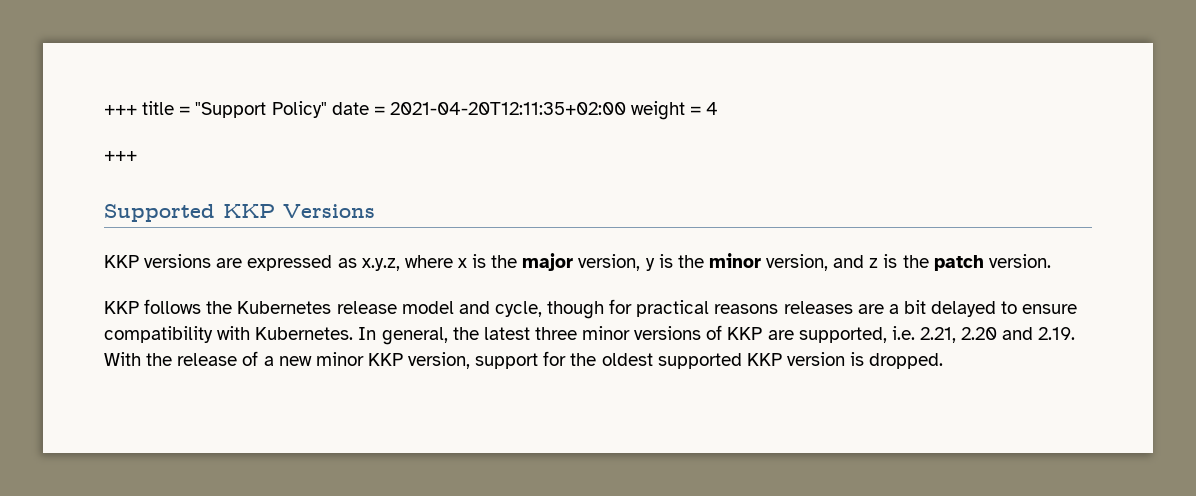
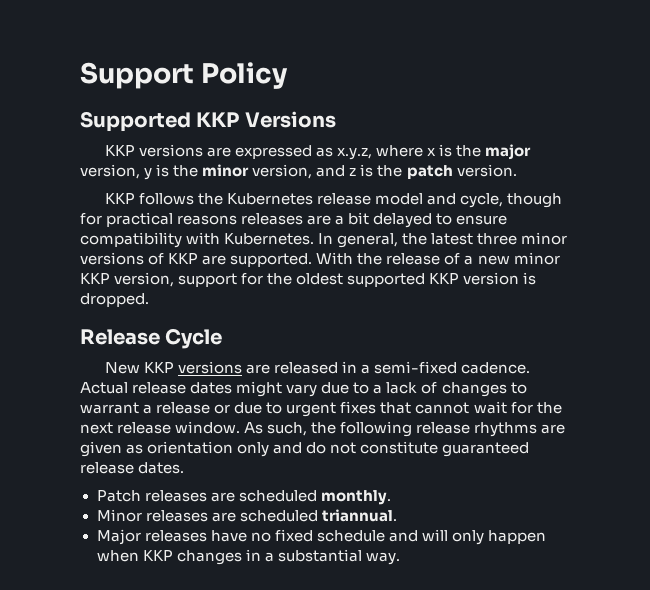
[104,101,719,120] [104,151,137,161] +++ title = "Support Policy" date = 2021-04-20T12:11:35+02:00 weight = 4 // +++ -> [80,62,289,89] Support Policy
[798,326,1076,343] supported, i.e. 2.21, 2.20 and 2.19. -> [230,253,313,267] supported.
(944, 361) none -> [80,328,223,349] [104,361,531,374] [80,381,527,397] [80,401,562,417] [80,421,566,437] [80,441,530,457] [80,462,185,474] [96,490,391,505] [96,509,397,522] [96,529,546,545] [96,549,400,565] // Release Cycle // New KKP versions are released in a semi-fixed cadence. Actual release dates might vary due to a lack of changes to warrant a release or due to urgent fixes that cannot wait for the next release window. As such, the following release rhythms are given as orientation only and do not constitute guaranteed release dates. // Patch releases are scheduled monthly. // Minor releases are scheduled triannual. // Major releases have no fixed schedule and will only happen when KKP changes in a substantial way.

